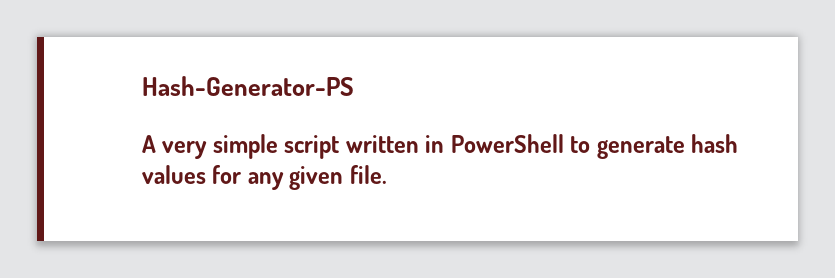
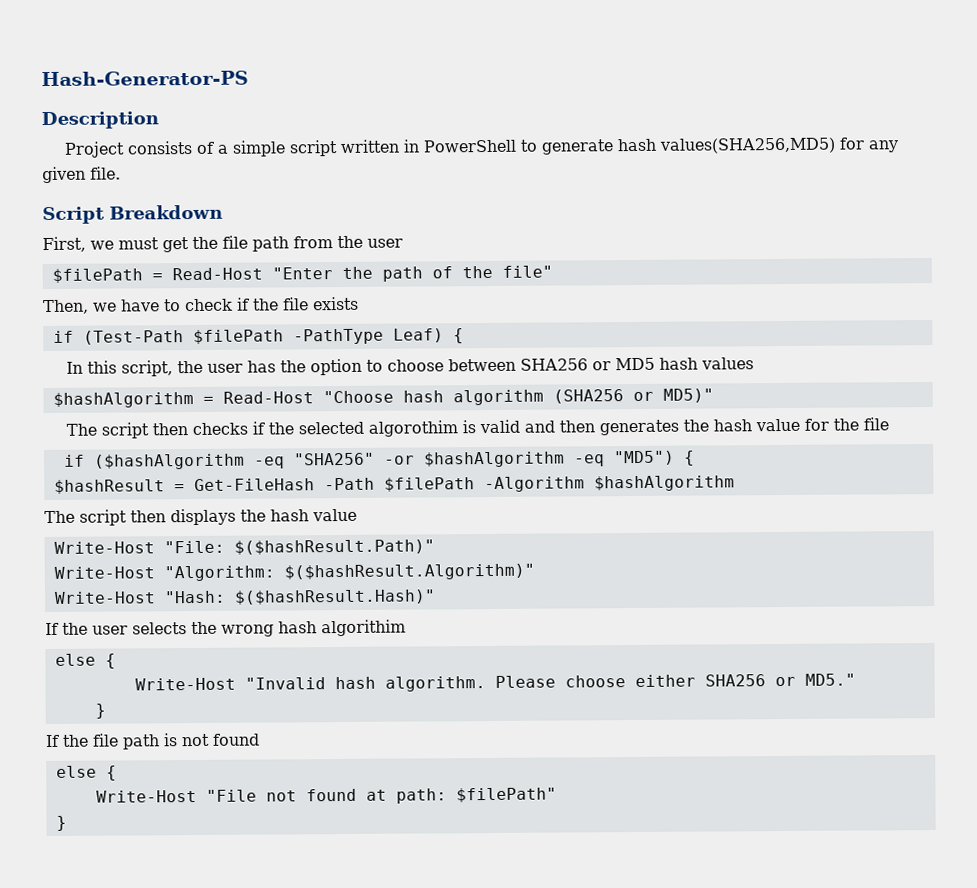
[142,135,208,159] A very -> [41,111,159,130] [64,141,230,158] Description // Project consists of a
[142,165,206,184] values -> [659,137,837,154] values(SHA256,MD5)
(387, 174) none -> [42,204,223,225] [42,235,403,253] [51,265,553,283] [43,296,359,315] [52,328,464,345] [66,357,755,377] [52,388,714,408] [66,417,890,439] [63,450,695,470] [53,475,735,494] [44,508,357,526] [53,539,435,555] [53,563,535,582] [53,589,436,605] [45,619,406,637] [54,653,116,669] [134,673,856,692] [94,703,106,719] [45,733,260,750] [55,765,117,781] [95,787,557,804] [55,815,67,831] // Script Breakdown // First, we must get the file path from the user // $filePath = Read-Host "Enter the path of the file" // Then, we have to check if the file exists // if (Test-Path $filePath -PathType Leaf) { // In this script, the user has the option to choose between SHA256 or MD5 hash values // $hashAlgorithm = Read-Host "Choose hash algorithm (SHA256 or MD5)" // The script then checks if the selected algorothim is valid and then generates the hash value for the file // if ($hashAlgorithm -eq "SHA256" -or $hashAlgorithm -eq "MD5") { // $hashResult = Get-FileHash -Path $filePath -Algorithm $hashAlgorithm // The script then displays the hash value // Write-Host "File: $($hashResult.Path)" // Write-Host "Algorithm: $($hashResult.Algorithm)" // Write-Host "Hash: $($hashResult.Hash)" // If the user selects the wrong hash algorithim // else { // Write-Host "Invalid hash algorithm. Please choose either SHA256 or MD5." // } // If the file path is not found // else { // Write-Host "File not found at path: $filePath" // }

